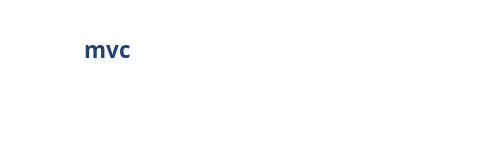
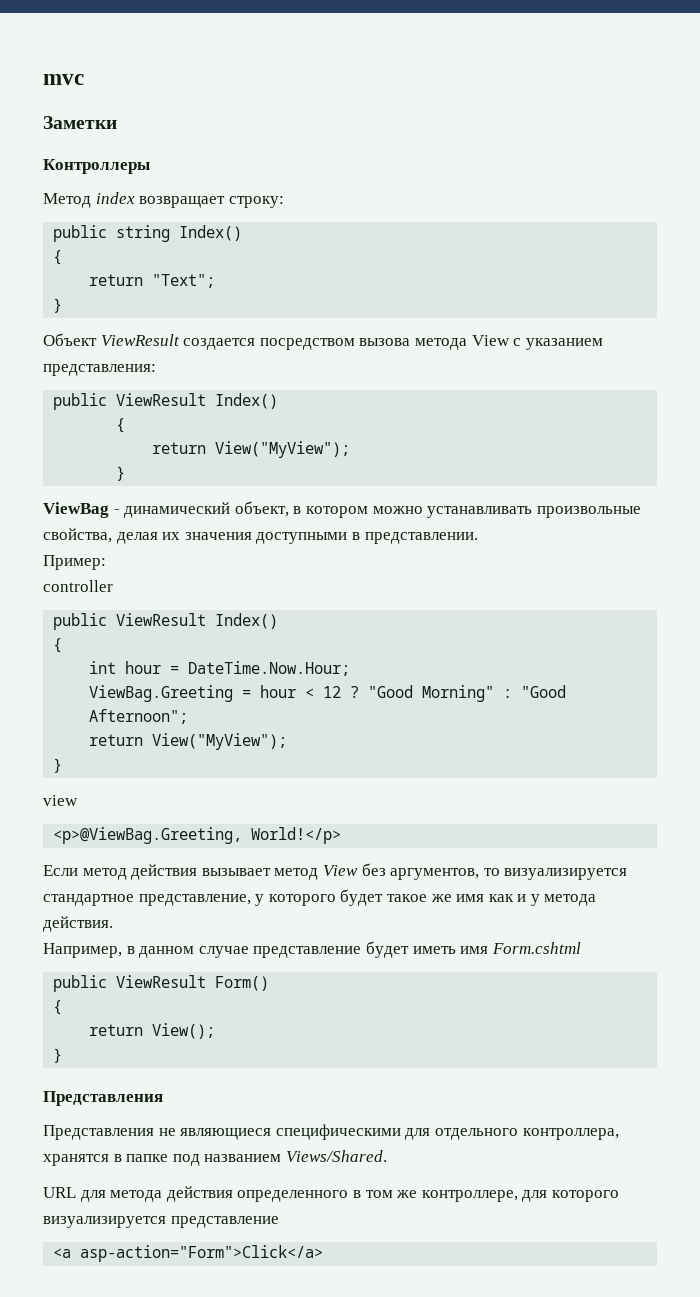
(131, 51) none -> [43,116,117,129] [43,159,150,174] [43,192,284,208] [53,225,243,242] [53,250,63,265] [89,274,216,288] [53,298,63,313] [43,333,603,350] [43,364,156,376] [53,393,279,410] [116,418,126,433] [152,441,351,458] [116,466,126,481] [43,501,641,518] [43,528,478,544] [43,555,106,570] [43,580,113,592] [53,613,279,630] [53,638,63,653] [89,661,351,676] [89,685,567,702] [89,709,189,724] [89,733,288,750] [53,758,63,773] [43,795,78,806] [53,827,342,844] [43,863,628,880] [43,889,597,906] [43,916,113,932] [43,941,581,958] [53,975,270,992] [53,1000,63,1015] [89,1023,216,1039] [53,1048,63,1063] [43,1091,163,1106] [43,1124,619,1140] [43,1150,387,1166] [43,1186,619,1202] [43,1216,279,1228] [53,1245,324,1262] // Заметки // Контроллеры // Метод index возвращает строку: // public string Index() // { // return "Text"; // } // Объект ViewResult создается посредством вызова метода View с указанием представления: // public ViewResult Index() // { // return View("MyView"); // } // ViewBag - динамический объект, в котором можно устанавливать произвольные свойства, делая их значения доступными в представлении. // Пример: // controller // public ViewResult Index() // { // int hour = DateTime.Now.Hour; // ViewBag.Greeting = hour < 12 ? "Good Morning" : "Good Afternoon"; // return View("MyView"); // } // view // <p>@ViewBag.Greeting, World!</p> // Если метод действия вызывает метод View без аргументов, то визуализируется стандартное представление, у которого будет такое же имя как и у метода действия. // Например, в данном случае представление будет иметь имя Form.cshtml // public ViewResult Form() // { // return View(); // } // Представления // Представления не являющиеся специфическими для отдельного контроллера, хранятся в папке под названием Views/Shared. // URL для метода действия определенного в том же контроллере, для которого визуализируется представление // <a asp-action="Form">Click</a>

